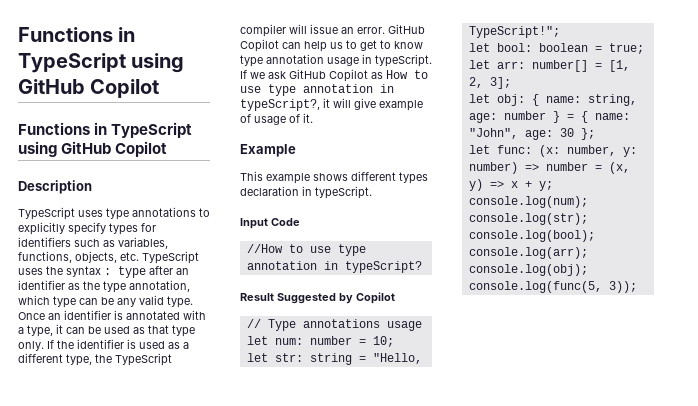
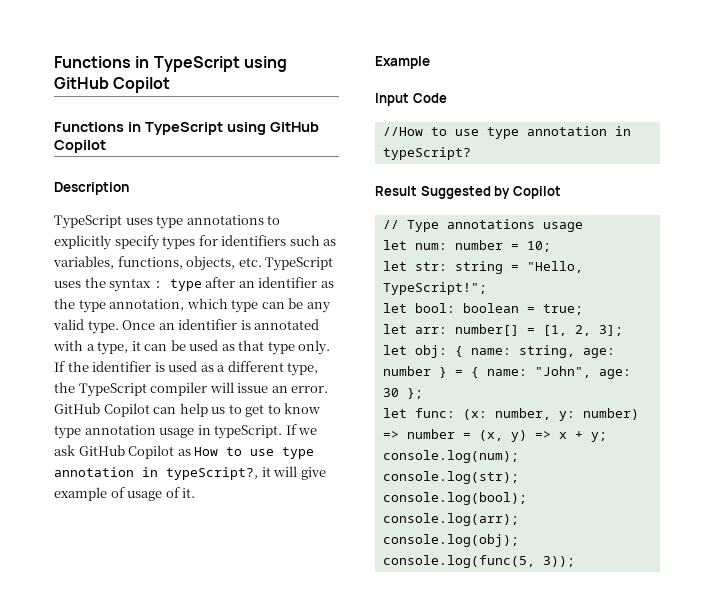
[240,171,428,184] [240,186,372,199] // This example shows different types declaration in typeScript. -> (430, 62) none

